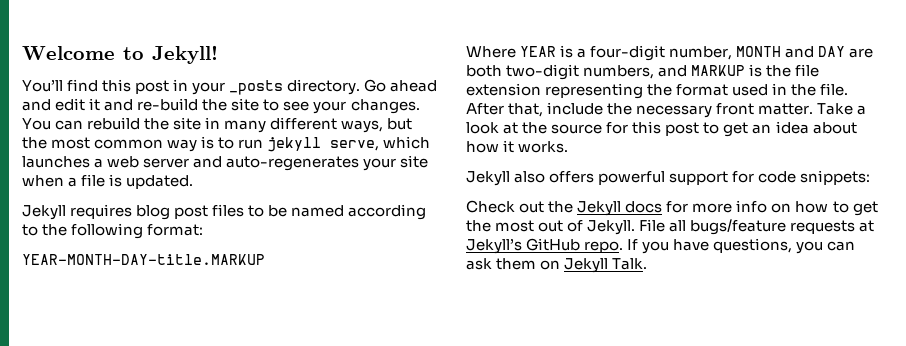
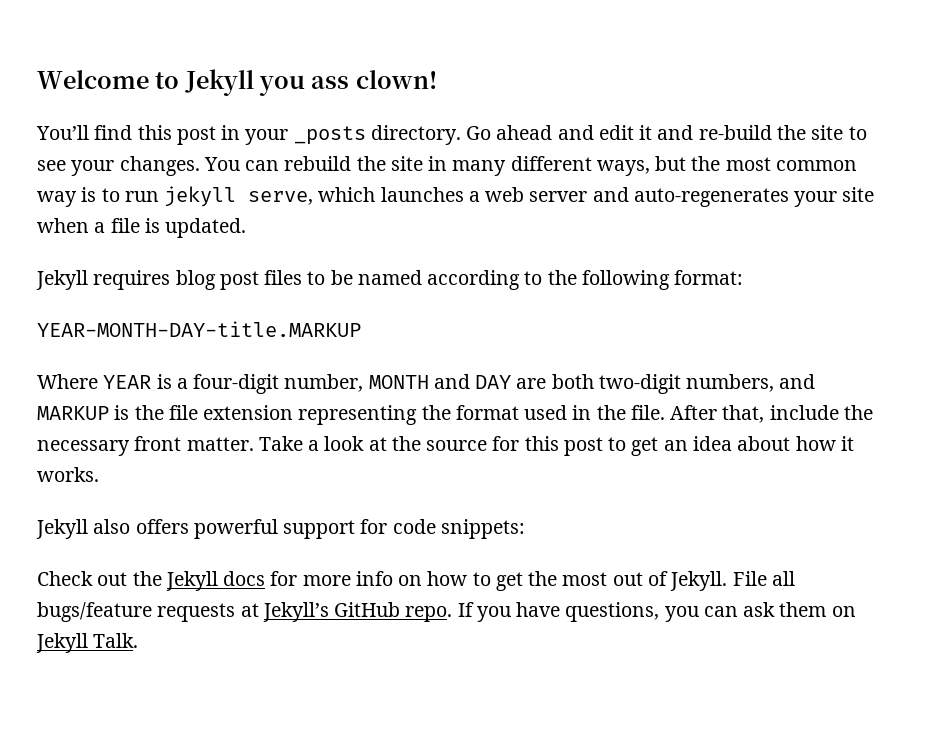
[152,45,218,64] Jekyll! -> [184,69,437,96] Jekyll you ass clown!

